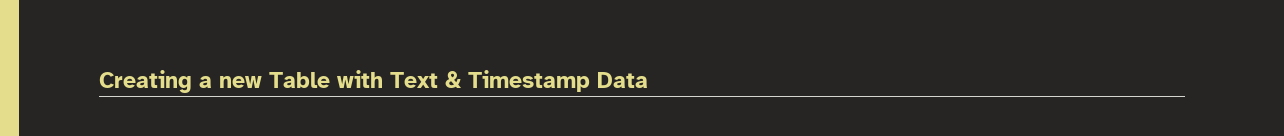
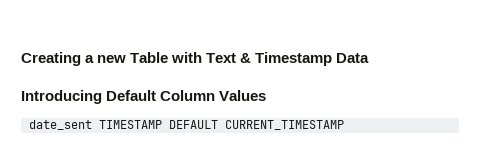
(648, 80) none -> [21,90,267,104] [28,120,344,130] // Introducing Default Column Values // date_sent TIMESTAMP DEFAULT CURRENT_TIMESTAMP

